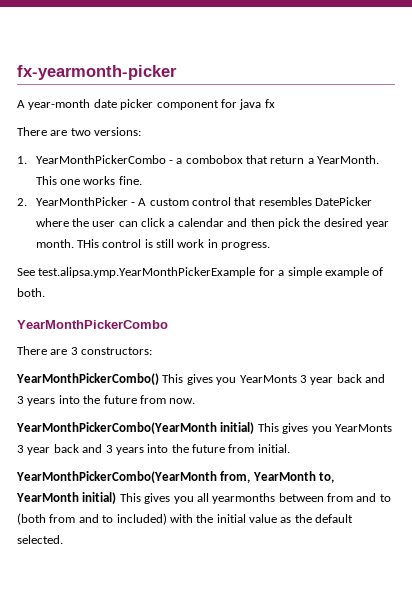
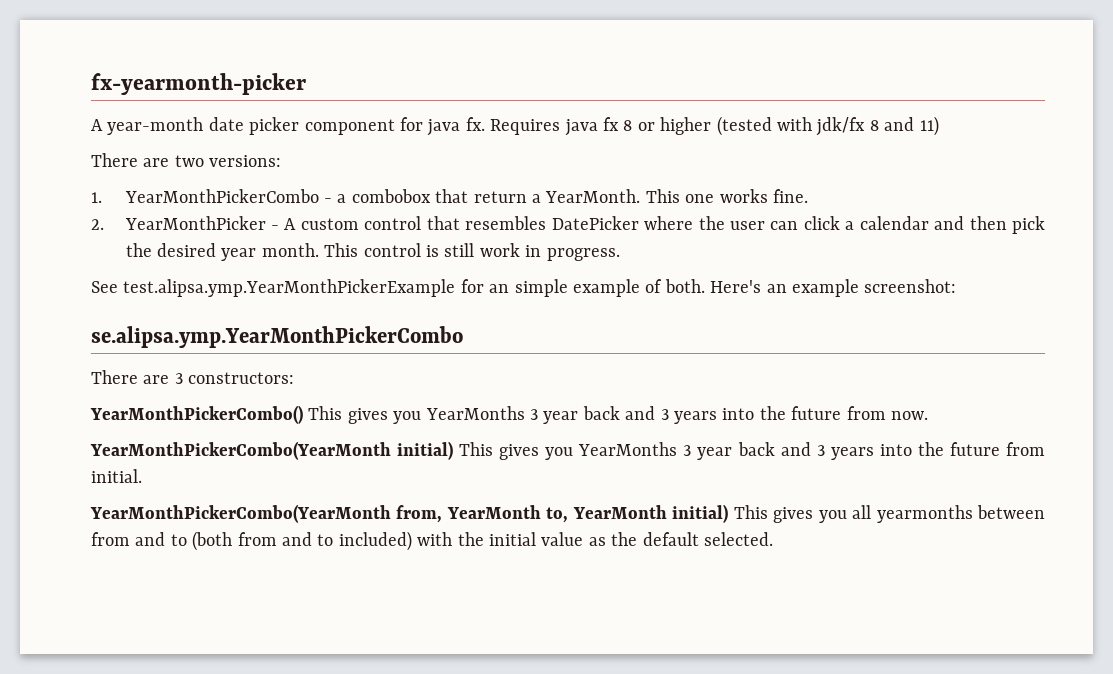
[264,99,275,108] fx -> [465,116,939,136] fx. Requires java fx 8 or higher (tested with jdk/fx 8 and 11)
[76,239,99,248] THis -> [324,243,359,257] This
[278,270,285,276] a -> [489,284,510,293] an
[17,320,168,329] // YearMonthPickerCombo -> [710,279,957,297] [91,326,463,348] Here's an example screenshot: // se.alipsa.ymp.YearMonthPickerCombo
[239,375,297,383] YearMonts -> [425,406,525,420] YearMonths
[334,424,392,432] YearMonts -> [578,442,678,456] YearMonths

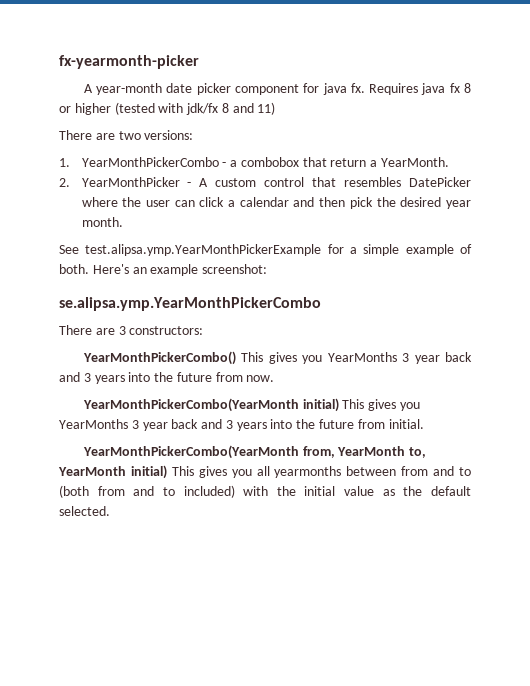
[645,189,809,203] This one works fine. -> (449, 162) none
[324,243,620,261] This control is still work in progress. -> (123, 222) none
[489,284,510,293] an -> [349,247,357,254] a

